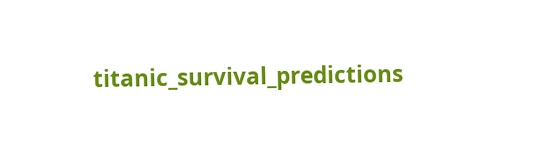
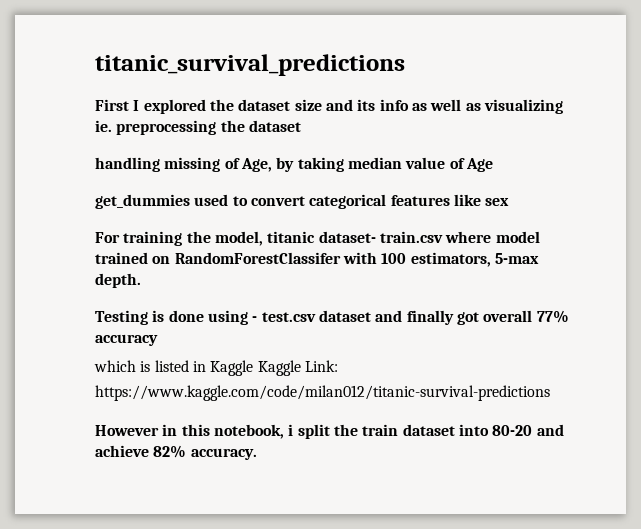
(404, 78) none -> [95,99,563,114] [95,120,301,135] [95,157,493,172] [95,194,510,209] [95,231,540,246] [95,252,539,267] [95,273,141,288] [95,310,569,325] [95,334,158,346] [94,360,338,376] [95,385,550,401] [95,424,564,439] [95,445,257,460] // First I explored the dataset size and its info as well as visualizing ie. preprocessing the dataset // handling missing of Age, by taking median value of Age // get_dummies used to convert categorical features like sex // For training the model, titanic dataset- train.csv where model trained on RandomForestClassifer with 100 estimators, 5-max depth. // Testing is done using - test.csv dataset and finally got overall 77% accuracy // which is listed in Kaggle Kaggle Link: https://www.kaggle.com/code/milan012/titanic-survival-predictions // However in this notebook, i split the train dataset into 80-20 and achieve 82% accuracy.

